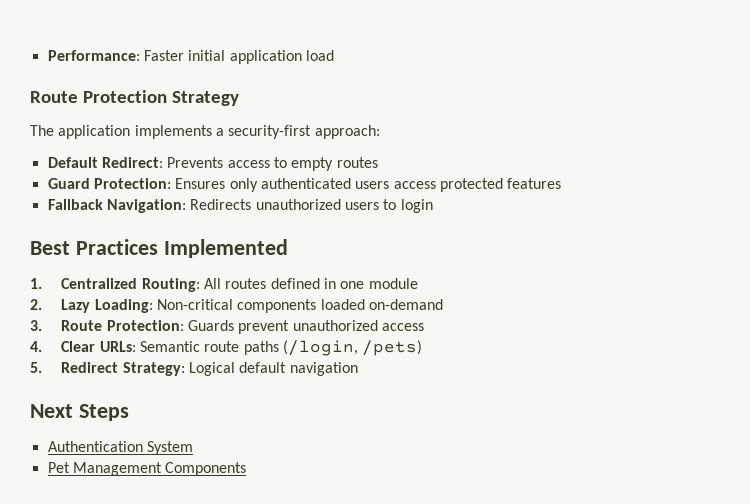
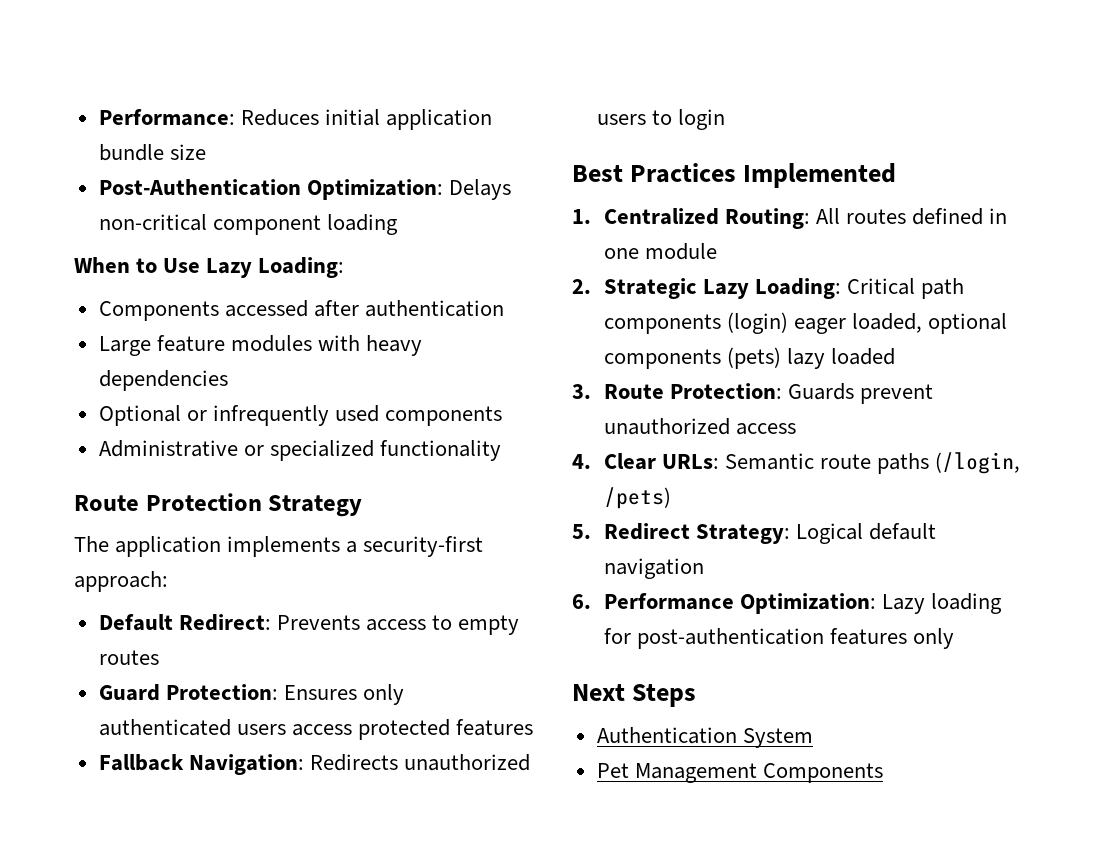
[143,50,184,61] Faster -> [240,109,319,126] Reduces
[305,50,334,61] load -> [98,144,206,161] [98,179,511,200] [98,214,398,235] [74,257,345,278] [98,300,504,321] [98,335,423,356] [98,370,228,391] [98,405,503,426] [98,440,501,461] bundle size // Post-Authentication Optimization: Delays non-critical component loading // When to Use Lazy Loading: // Components accessed after authentication // Large feature modules with heavy dependencies // Optional or infrequently used components // Administrative or specialized functionality
[61,299,317,313] Lazy Loading: Non-critical components -> [603,278,965,299] [603,312,1008,334] [603,347,826,369] Strategic Lazy Loading: Critical path components (login) eager loaded, optional components (pets) lazy
[368,299,443,310] on-demand -> (896, 356) none
(358, 369) none -> [572,593,1003,614] [603,628,955,649] // 6. Performance Optimization: Lazy loading for post-authentication features only

